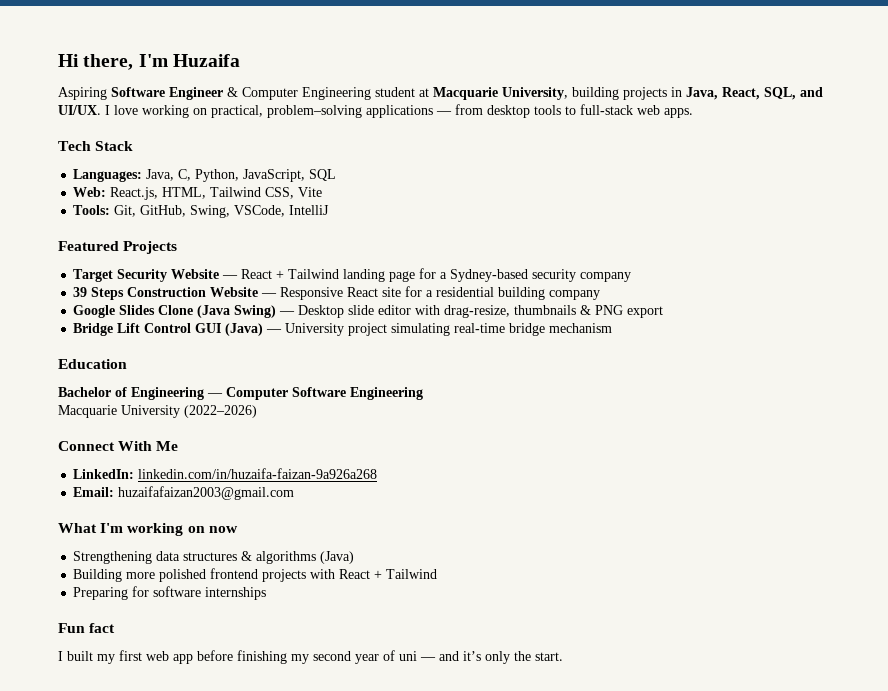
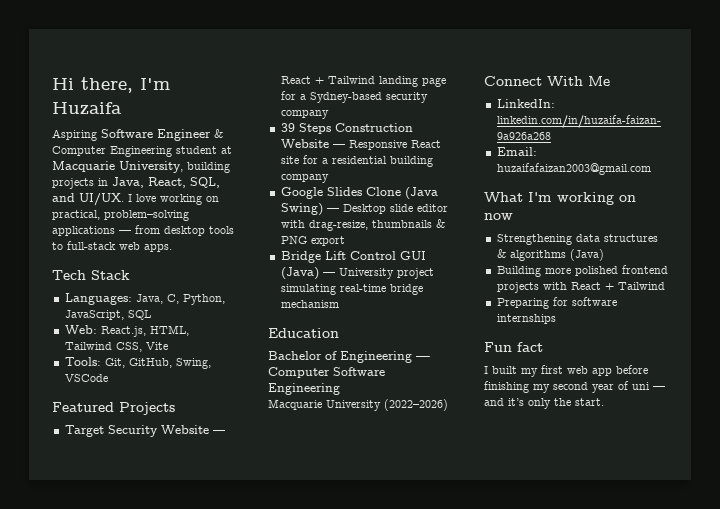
[234,205,330,217] VSCode, IntelliJ -> [64,374,108,382] VSCode

